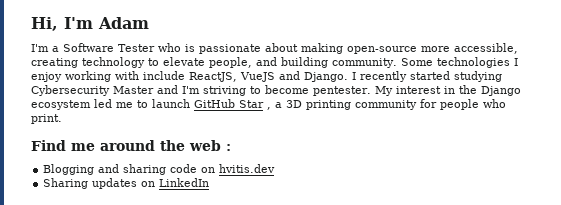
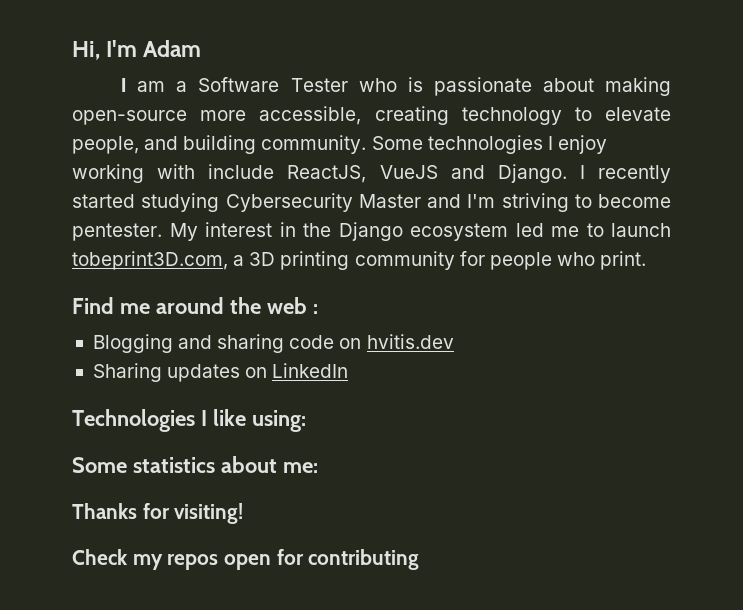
[31,44,49,52] I'm -> [121,78,166,92] I am
[194,99,271,110] GitHub Star , -> [72,251,228,270] tobeprint3D.com,
(210, 182) none -> [72,409,306,432] [72,456,318,473] [72,503,244,524] [72,549,420,570] // Technologies I like using: // Some statistics about me: // Thanks for visiting! // Check my repos open for contributing

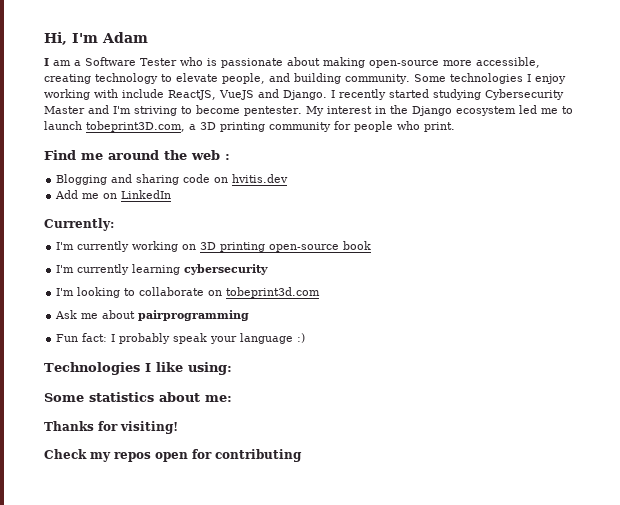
[92,363,241,382] Sharing updates -> [55,190,100,199] Add me
(349, 370) none -> [44,218,114,231] [56,241,372,252] [56,264,269,275] [56,287,321,298] [55,310,250,321] [56,333,306,344] // Currently: // I'm currently working on 3D printing open-source book // I'm currently learning cybersecurity // I'm looking to collaborate on tobeprint3d.com // Ask me about pairprogramming // Fun fact: I probably speak your language :)

